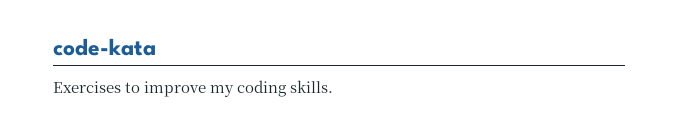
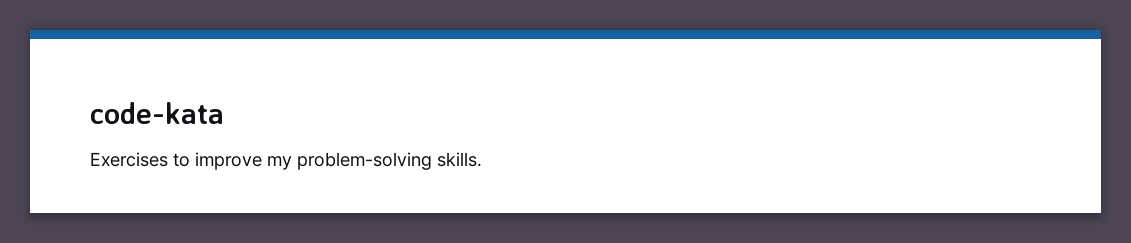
[237,80,288,97] coding -> [297,152,432,170] problem-solving

